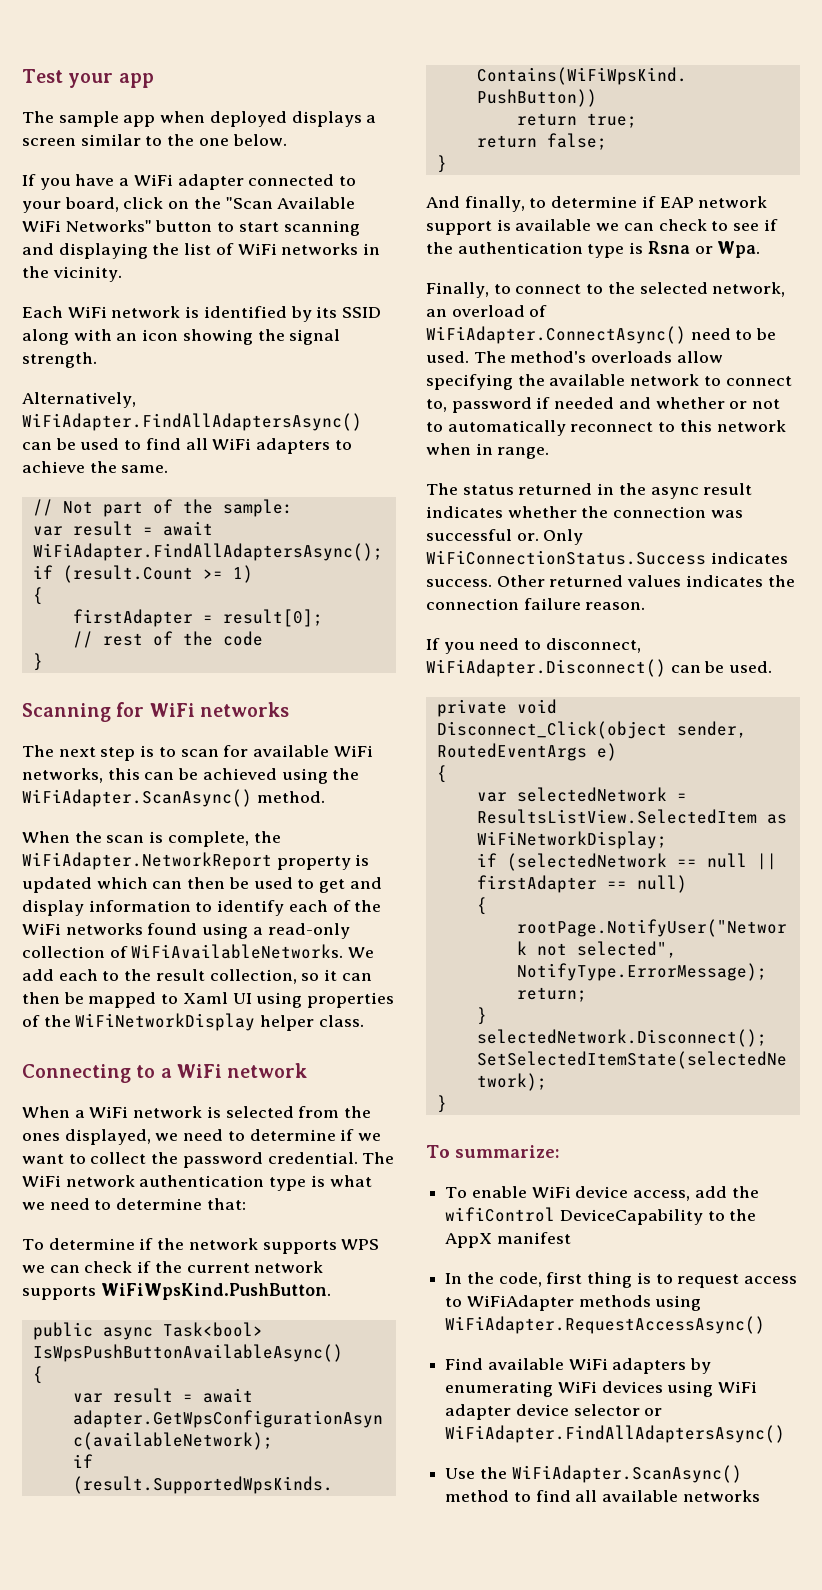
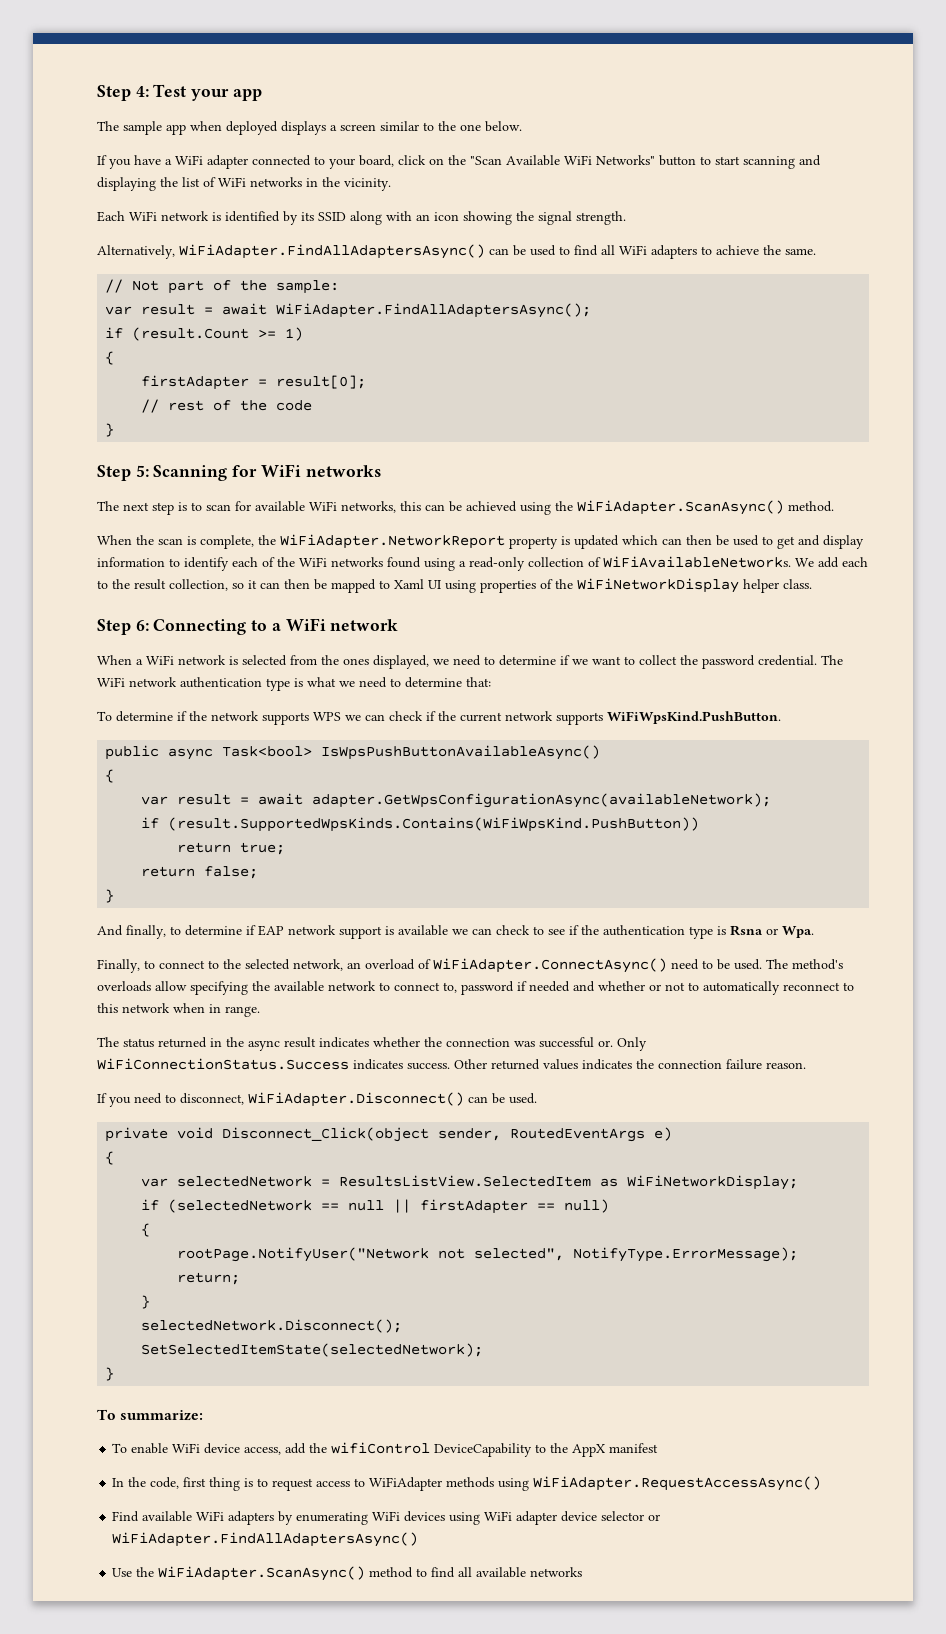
(22, 76) none -> [97,85,149,101] Step 4:
(43, 662) none -> [97,465,149,481] Step 5:
(364, 1021) none -> [97,619,149,635] Step 6:

